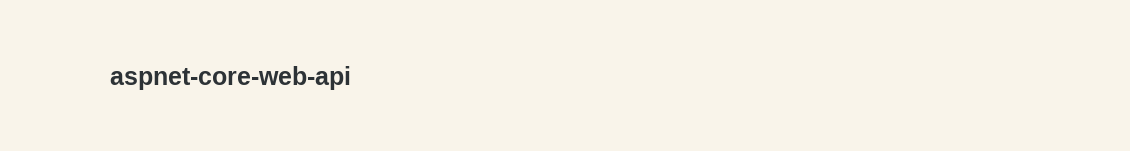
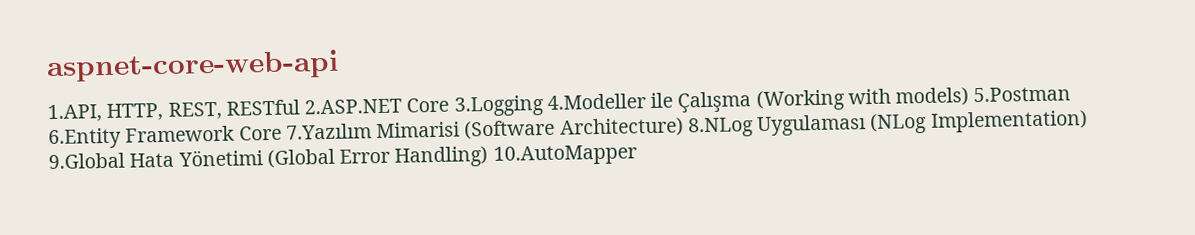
(351, 78) none -> [47,86,1072,123] [48,110,1088,150] [48,144,637,170] // 1.API, HTTP, REST, RESTful 2.ASP.NET Core 3.Logging 4.Modeller ile Çalışma (Working with models) 5.Postman 6.Entity Framework Core 7.Yazılım Mimarisi (Software Architecture) 8.NLog Uygulaması (NLog Implementation) 9.Global Hata Yönetimi (Global Error Handling) 10.AutoMapper

